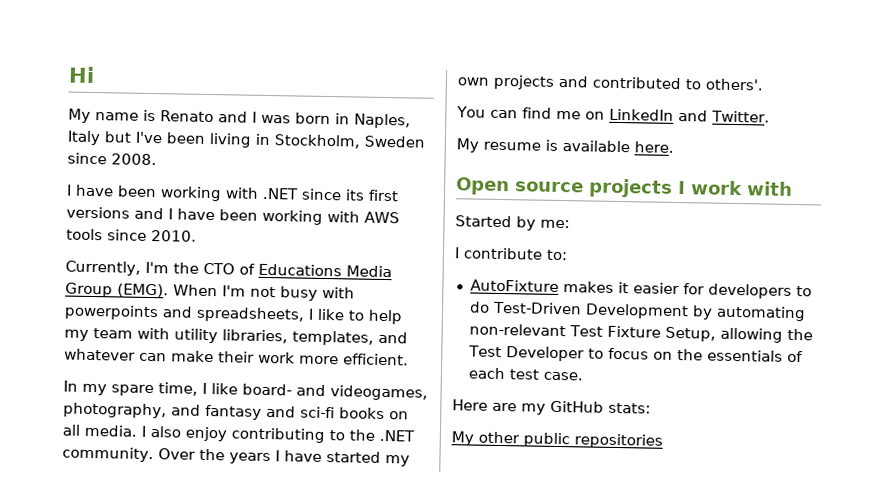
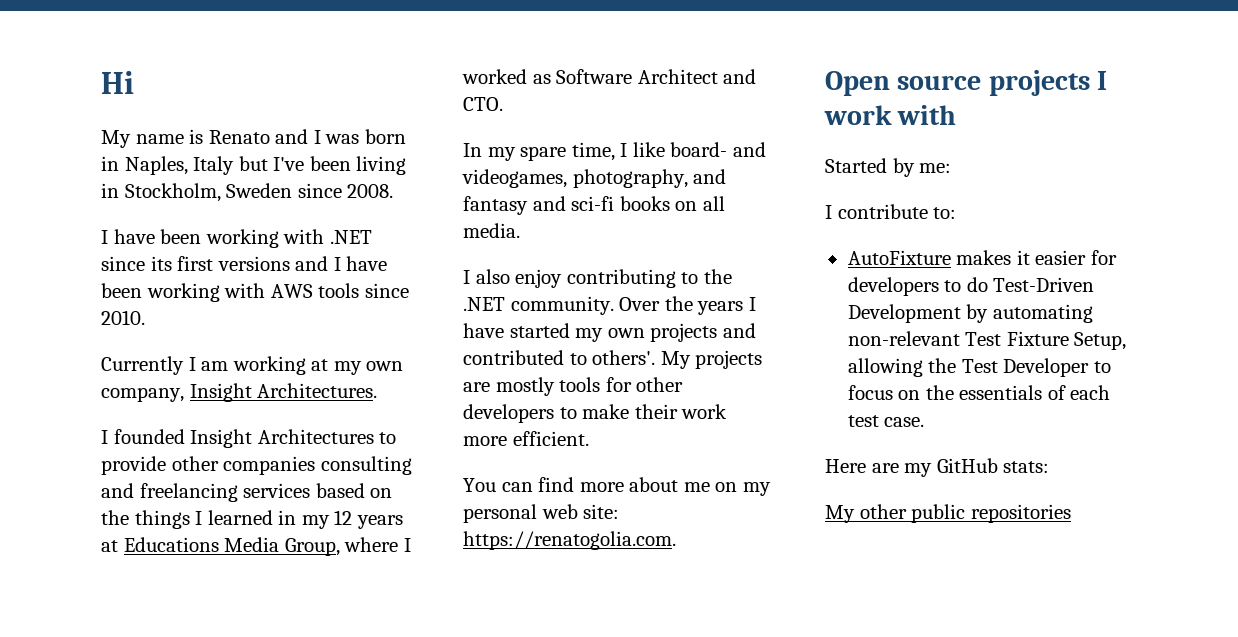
[65,260,392,278] [65,282,355,301] [64,304,402,325] [64,327,408,346] [64,348,409,366] Currently, I'm the CTO of Educations Media Group (EMG). When I'm not busy with powerpoints and spreadsheets, I like to help my team with utility libraries, templates, and whatever can make their work more efficient. -> [101,356,404,375] [101,383,378,402] [101,429,397,448] [101,456,412,475] [101,483,393,502] [101,510,403,529] [101,537,411,556] [462,69,757,84] [463,97,503,111] Currently I am working at my own company, Insight Architectures. // I founded Insight Architectures to provide other companies consulting and freelancing services based on the things I learned in my 12 years at Educations Media Group, where I worked as Software Architect and CTO.
(137, 430) none -> (520, 230) //
[456,106,770,123] [456,138,674,153] // You can find me on LinkedIn and Twitter. // My resume is available here. -> [660,350,763,369] [463,377,684,396] [463,404,728,423] [463,431,589,446] [463,477,771,496] [463,504,620,523] [463,531,676,550] My projects are mostly tools for other developers to make their work more efficient. // You can find more about me on my personal web site: https://renatogolia.com.

